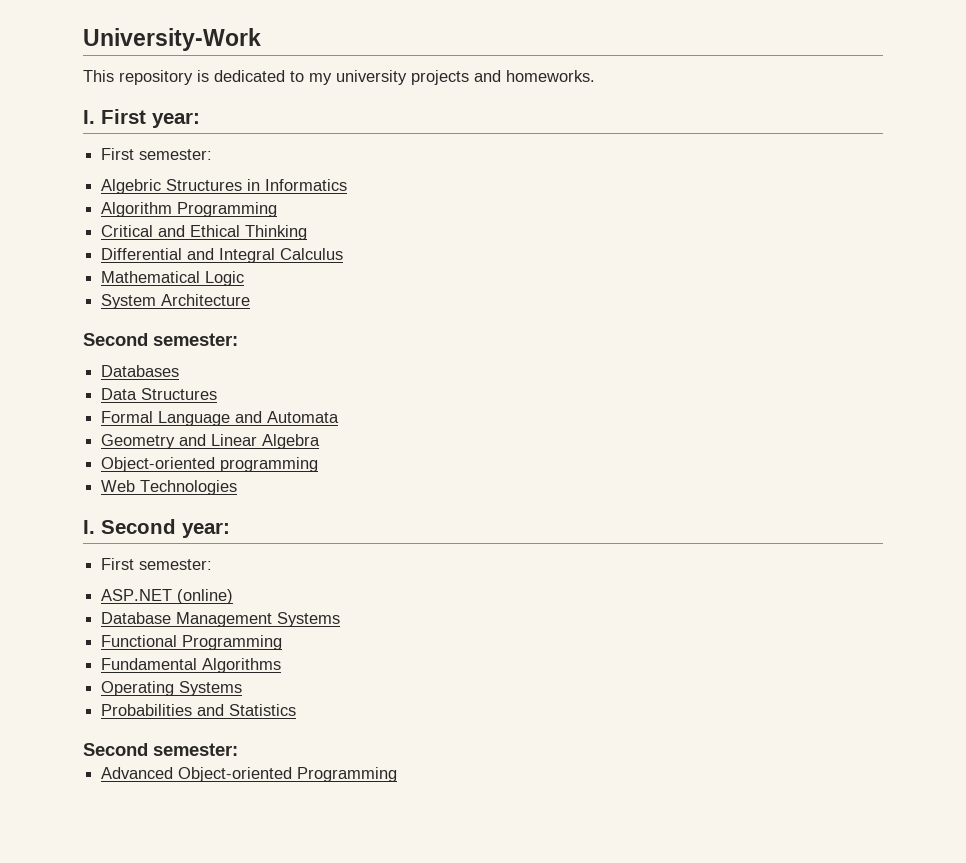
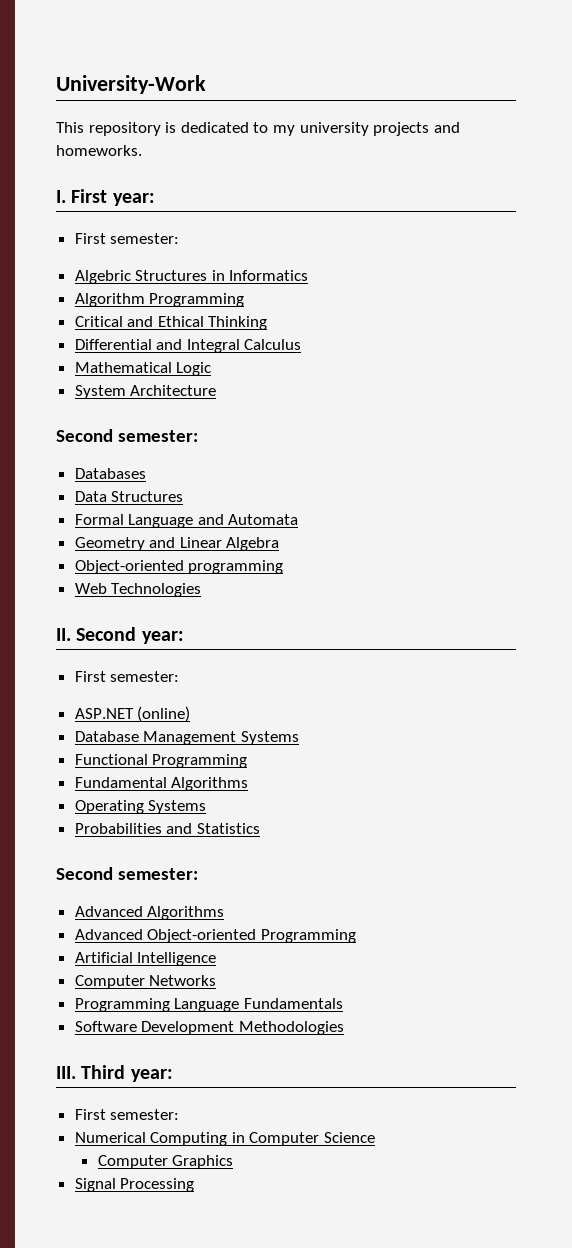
[83,520,95,534] I. -> [56,628,71,641] II.
(238, 749) none -> [74,906,225,920] // Advanced Algorithms
(398, 774) none -> [74,952,217,966] [74,975,217,989] [74,998,343,1012] [74,1021,344,1035] [56,1065,173,1082] [74,1109,180,1120] [74,1132,376,1146] [97,1155,234,1169] [74,1178,195,1192] // Artificial Intelligence // Computer Networks // Programming Language Fundamentals // Software Development Methodologies // III. Third year: // First semester: // Numerical Computing in Computer Science // Computer Graphics // Signal Processing

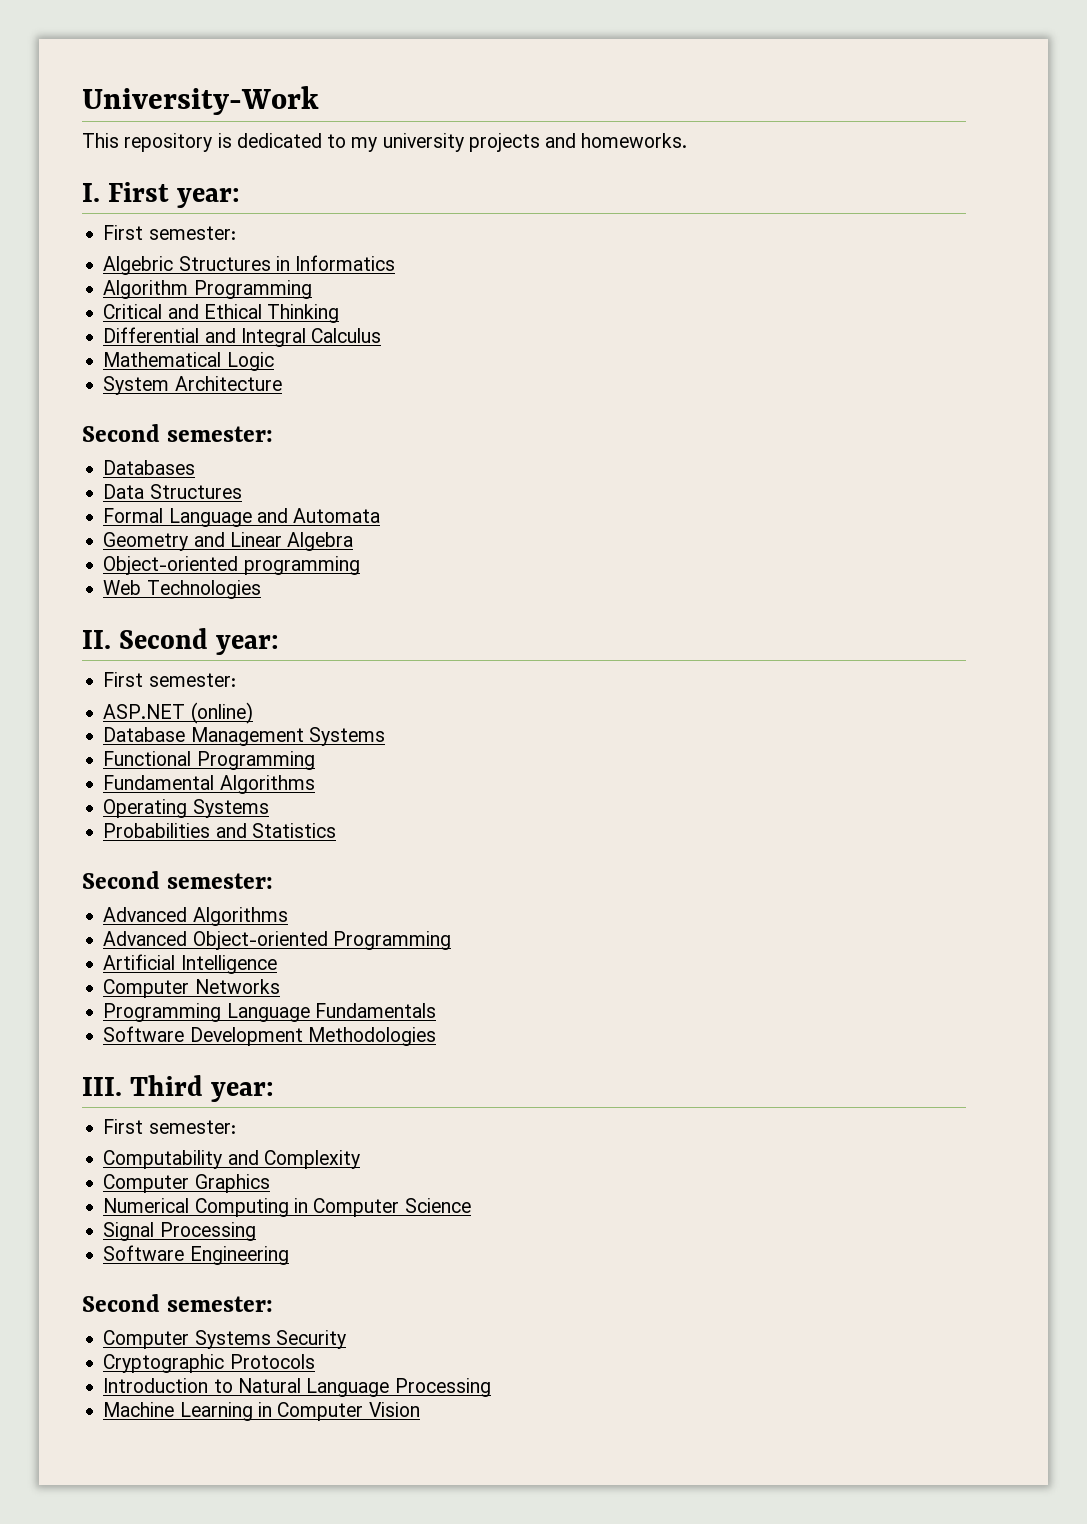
(180, 1114) none -> [103,1150,360,1169] [103,1174,270,1193] // Computability and Complexity // Computer Graphics
[97,1155,234,1169] // Computer Graphics -> (471, 1205) none
(195, 1185) none -> [103,1245,289,1265] [82,1294,274,1312] [103,1330,346,1349] [103,1354,315,1373] [103,1378,491,1397] [103,1402,420,1421] // Software Engineering // Second semester: // Computer Systems Security // Cryptographic Protocols // Introduction to Natural Language Processing // Machine Learning in Computer Vision

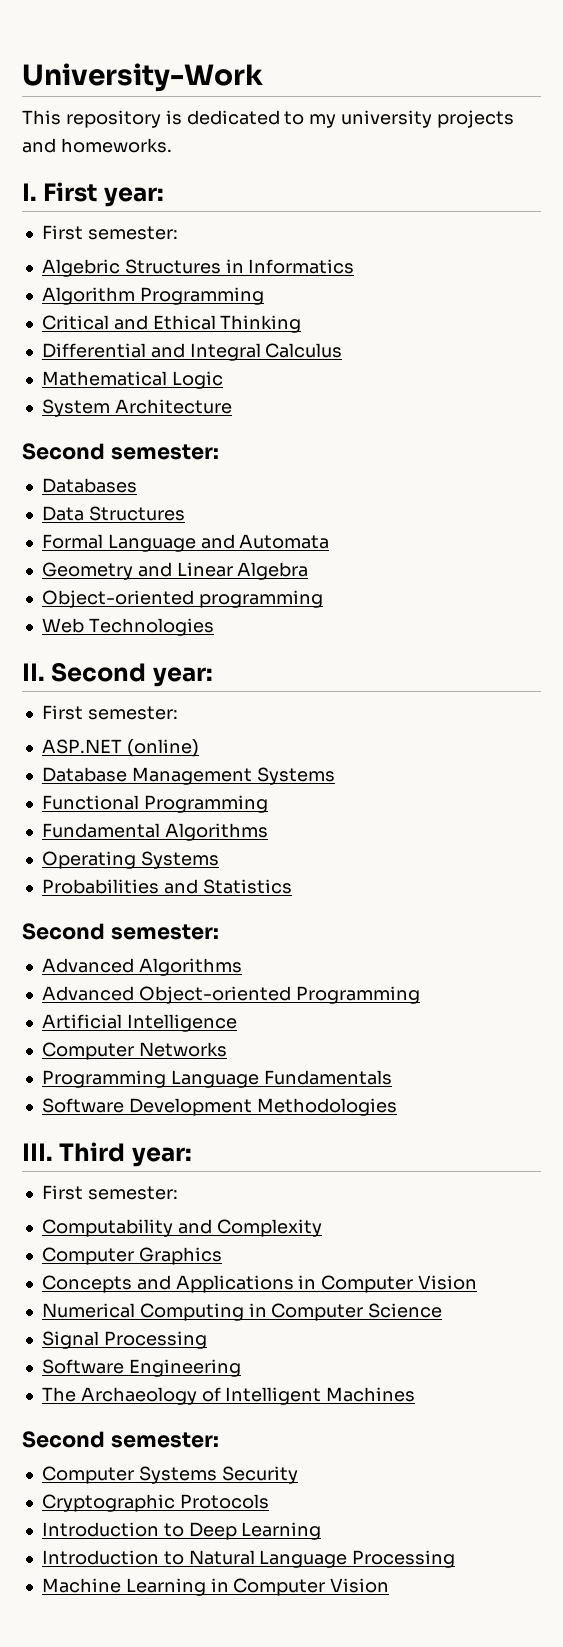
(270, 1183) none -> [41,1275,478,1293] // Concepts and Applications in Computer Vision
(289, 1255) none -> [41,1387,416,1405] // The Archaeology of Intelligent Machines
(315, 1361) none -> [41,1522,322,1540] // Introduction to Deep Learning

